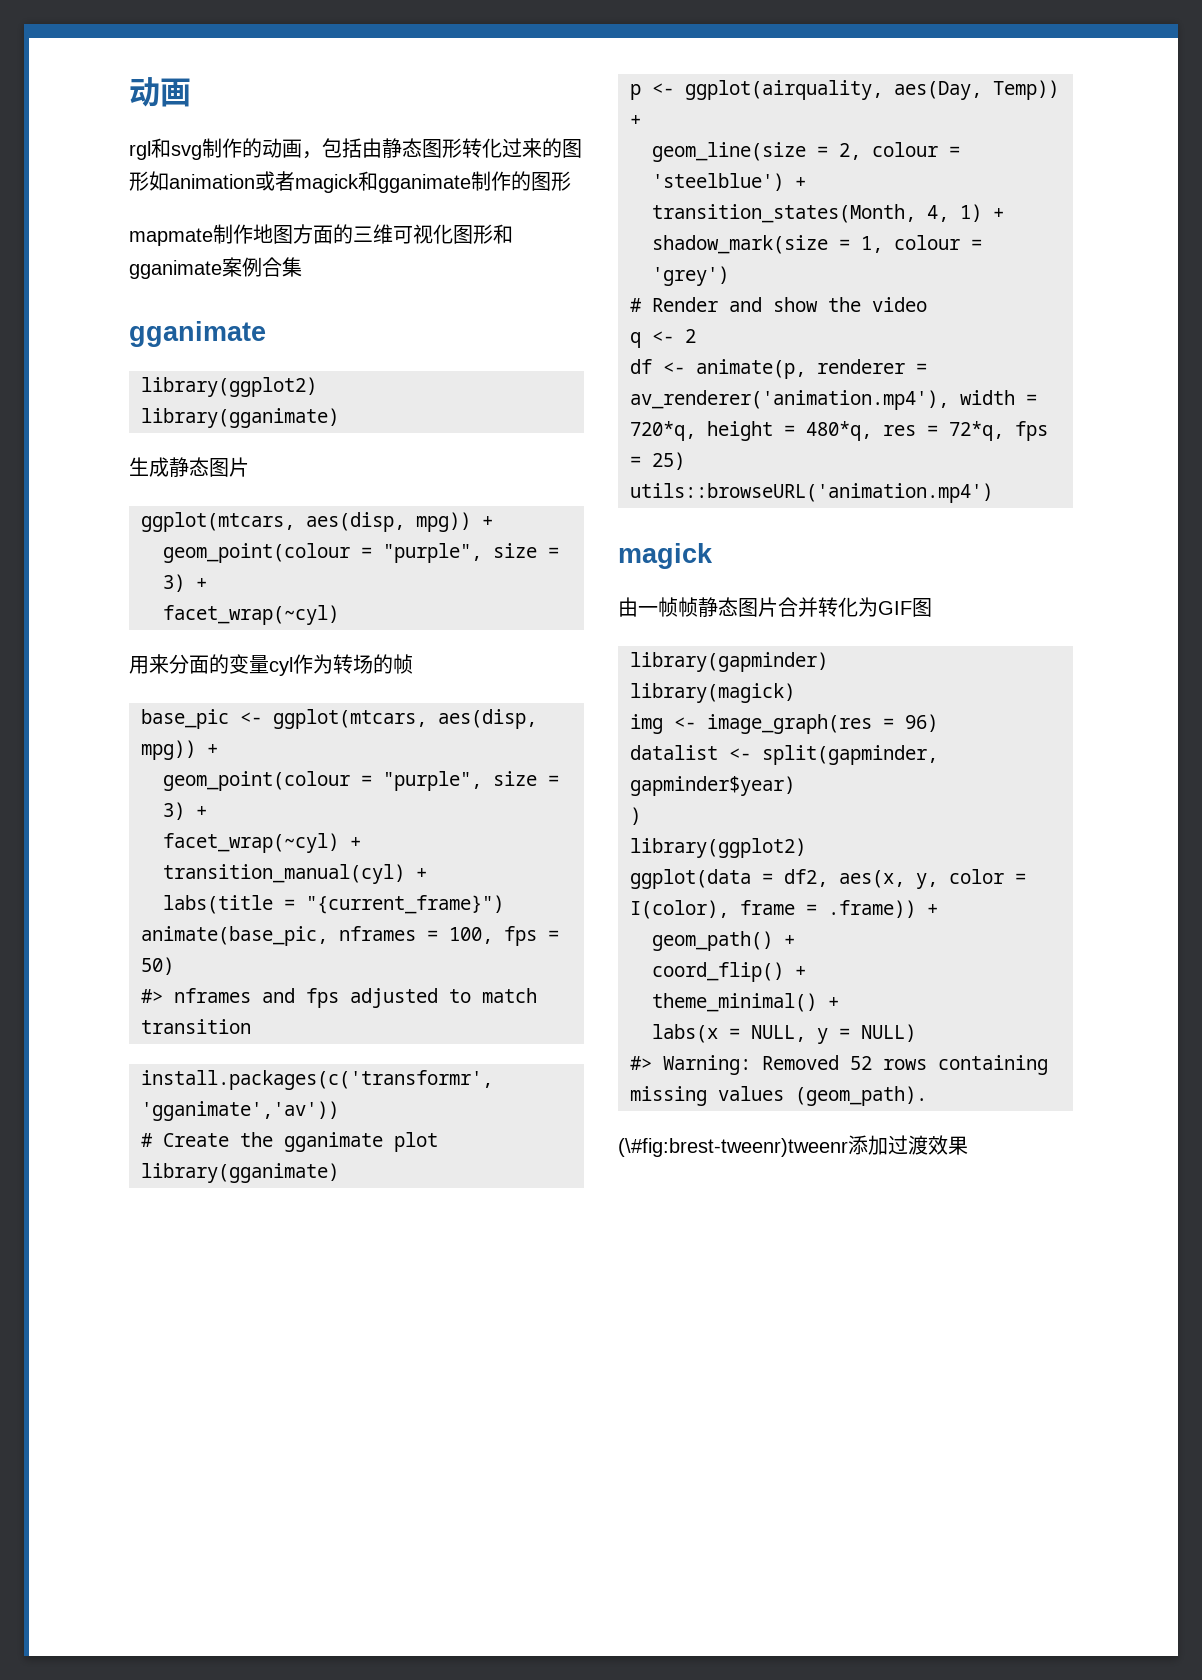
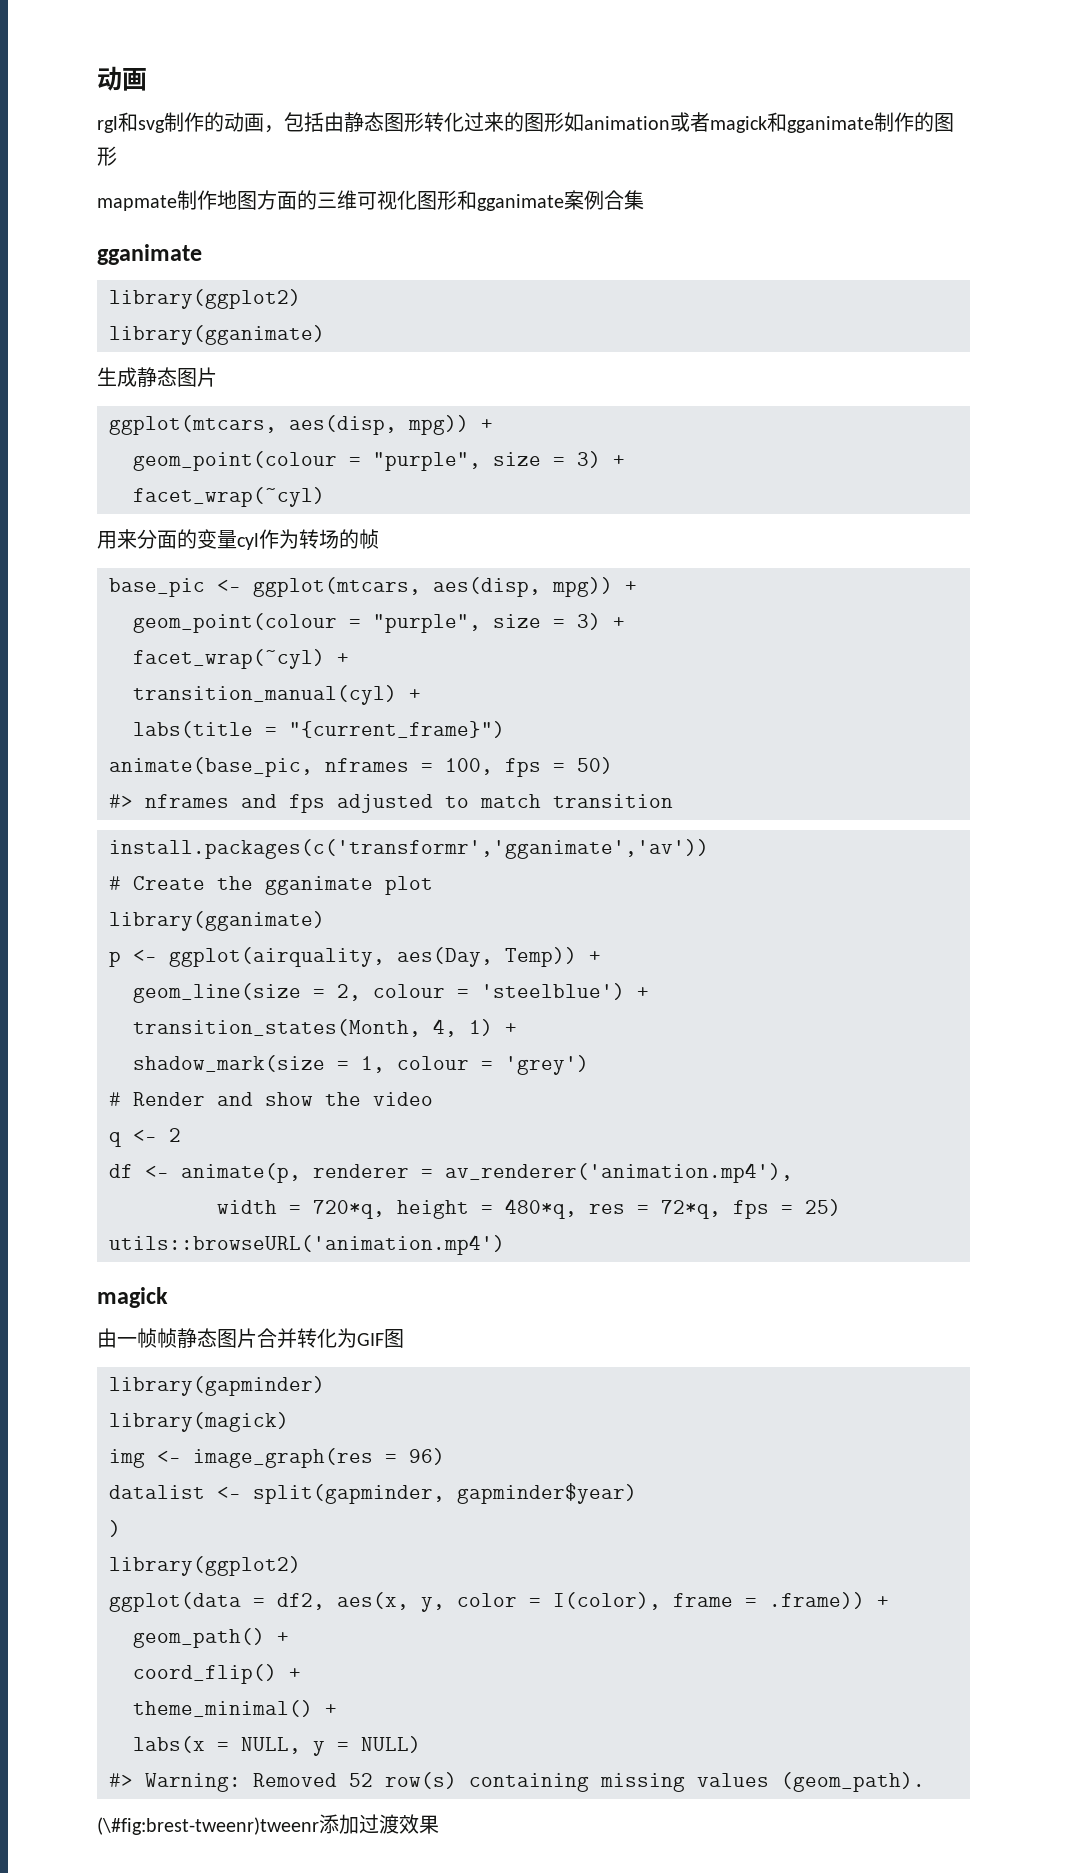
(949, 400) none -> (793, 1173) //
[883,1059,927,1070] rows -> [385,1772,457,1789] row(s)

